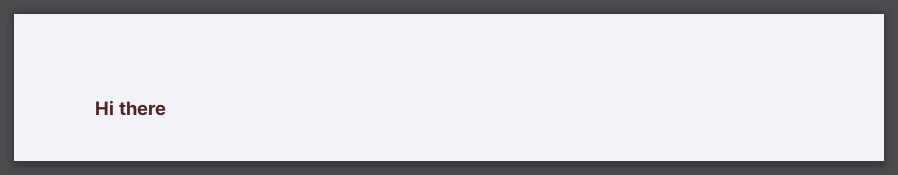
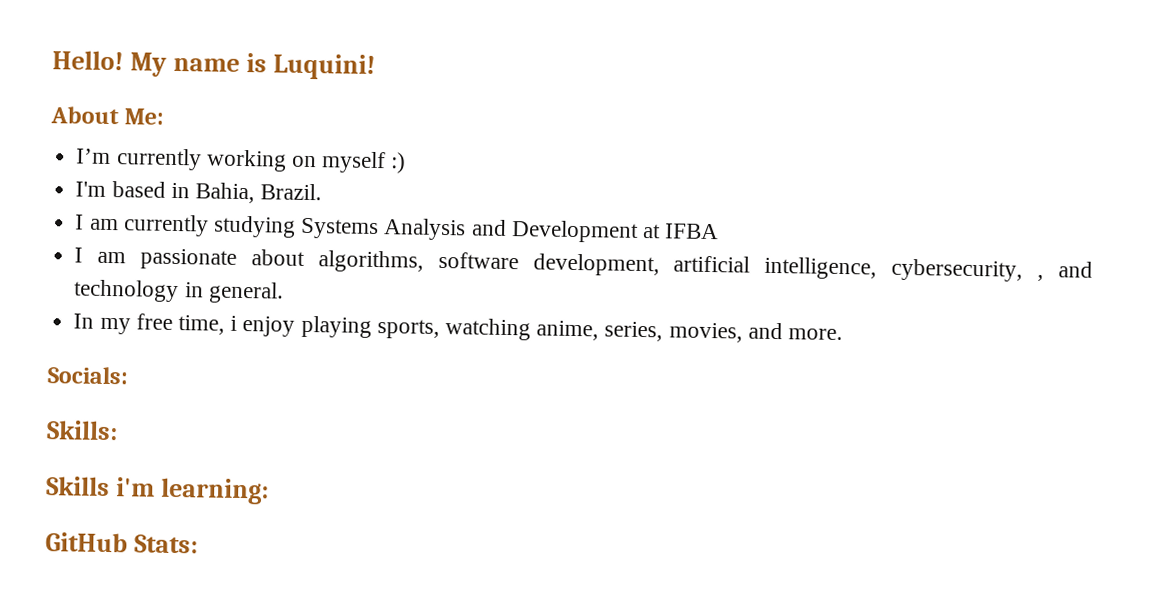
[95,100,167,116] Hi there -> [52,50,376,80] [50,106,165,125] [76,148,407,174] [75,181,323,204] [75,214,720,243] [74,247,1093,282] [73,279,284,304] [73,313,844,343] [47,366,128,385] [46,420,118,441] [46,476,269,505] [45,532,198,554] Hello! My name is Luquini! // About Me: // I’m currently working on myself :) // I'm based in Bahia, Brazil. // I am currently studying Systems Analysis and Development at IFBA // I am passionate about algorithms, software development, artificial intelligence, cybersecurity, , and technology in general. // In my free time, i enjoy playing sports, watching anime, series, movies, and more. // Socials: // Skills: // Skills i'm learning: // GitHub Stats:

